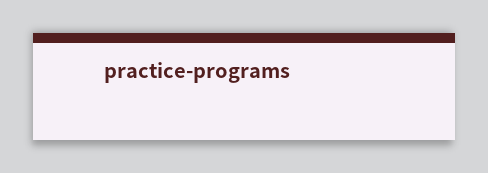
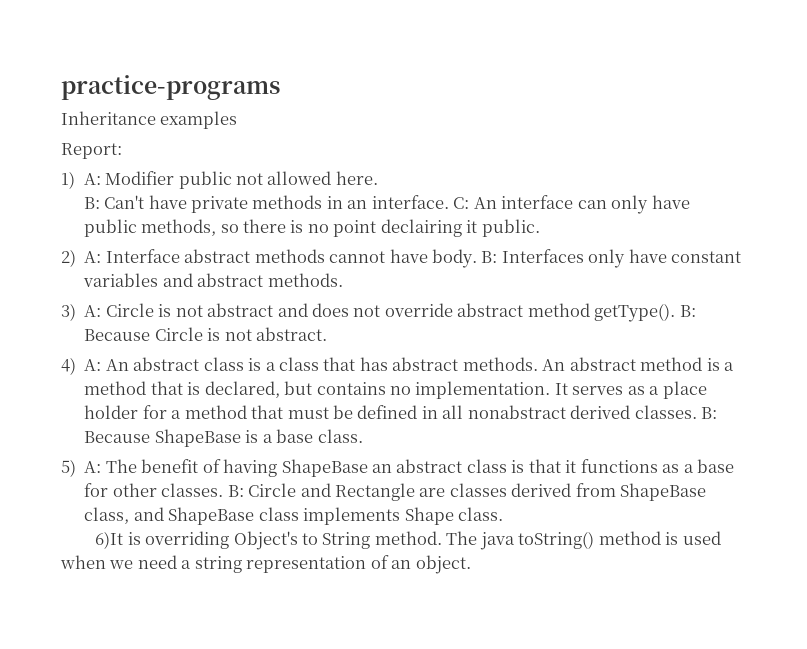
(290, 72) none -> [61,111,238,129] [61,143,122,159] [61,171,378,189] [83,195,690,214] [83,219,540,237] [61,249,742,268] [83,273,343,287] [61,303,696,322] [84,327,328,341] [61,357,735,375] [84,381,707,399] [84,405,718,419] [84,429,363,447] [61,459,735,477] [84,483,707,501] [84,507,503,525] [95,531,721,550] [60,555,471,574] // Inheritance examples // Report: // 1) A: Modifier public not allowed here. // B: Can't have private methods in an interface. C: An interface can only have public methods, so there is no point declairing it public. // 2) A: Interface abstract methods cannot have body. B: Interfaces only have constant variables and abstract methods. // 3) A: Circle is not abstract and does not override abstract method getType(). B: Because Circle is not abstract. // 4) A: An abstract class is a class that has abstract methods. An abstract method is a method that is declared, but contains no implementation. It serves as a place holder for a method that must be defined in all nonabstract derived classes. B: Because ShapeBase is a base class. // 5) A: The benefit of having ShapeBase an abstract class is that it functions as a base for other classes. B: Circle and Rectangle are classes derived from ShapeBase class, and ShapeBase class implements Shape class. // 6)It is overriding Object's to String method. The java toString() method is used when we need a string representation of an object.

